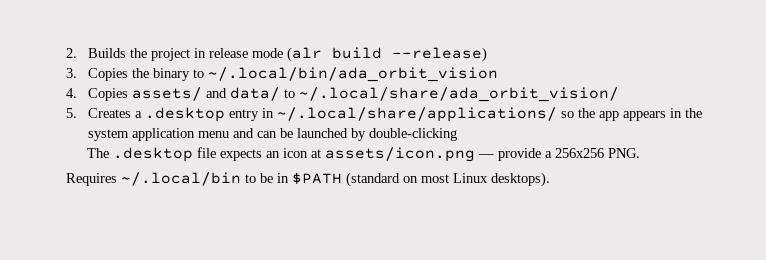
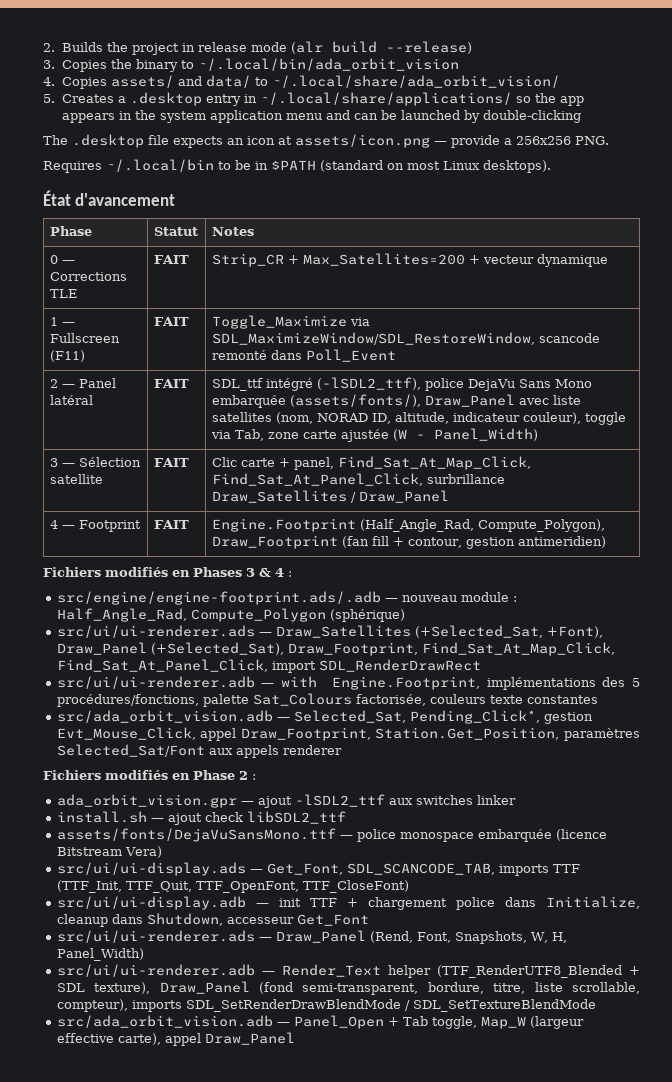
(550, 179) none -> [43,190,176,206] [49,226,92,236] [153,227,198,236] [211,227,254,236] [49,255,75,264] [49,272,127,281] [49,289,77,298] [153,255,189,264] [211,253,608,267] [49,317,75,326] [49,333,120,343] [49,350,85,362] [153,317,189,326] [211,315,370,329] [211,332,600,345] [211,349,396,362] [49,378,116,388] [49,395,93,405] [153,379,189,388] [211,377,592,391] [211,394,581,408] [211,412,626,425] [210,428,538,442] [49,457,141,467] [49,474,103,484] [153,458,189,467] [211,456,531,470] [211,473,505,486] [211,490,449,503] [49,520,141,532] [153,520,189,529] [211,518,605,532] [211,535,606,549] [43,567,292,577] [56,591,517,605] [56,608,405,622] [56,625,603,638] [56,642,615,656] [56,659,481,673] [56,676,640,690] [56,693,598,707] [56,710,593,724] [56,727,640,741] [56,744,342,758] [43,770,256,780] [56,794,516,808] [56,811,346,825] [56,828,607,842] [56,846,162,858] [56,862,580,876] [56,880,409,893] [56,896,640,910] [56,913,369,927] [56,930,567,944] [56,948,144,961] [56,964,640,978] [56,981,640,995] [56,999,596,1012] [56,1015,584,1029] [56,1032,295,1046] // État d'avancement // Phase | Statut | Notes // 0 — Corrections TLE | FAIT | Strip_CR + Max_Satellites=200 + vecteur dynamique // 1 — Fullscreen (F11) | FAIT | Toggle_Maximize via SDL_MaximizeWindow/SDL_RestoreWindow, scancode remonté dans Poll_Event // 2 — Panel latéral | FAIT | SDL_ttf intégré (-lSDL2_ttf), police DejaVu Sans Mono embarquée (assets/fonts/), Draw_Panel avec liste satellites (nom, NORAD ID, altitude, indicateur couleur), toggle via Tab, zone carte ajustée (W - Panel_Width) // 3 — Sélection satellite | FAIT | Clic carte + panel, Find_Sat_At_Map_Click, Find_Sat_At_Panel_Click, surbrillance Draw_Satellites / Draw_Panel // 4 — Footprint | FAIT | Engine.Footprint (Half_Angle_Rad, Compute_Polygon), Draw_Footprint (fan fill + contour, gestion antimeridien) // Fichiers modifiés en Phases 3 & 4 : // src/engine/engine-footprint.ads/.adb — nouveau module : Half_Angle_Rad, Compute_Polygon (sphérique) // src/ui/ui-renderer.ads — Draw_Satellites (+Selected_Sat, +Font), Draw_Panel (+Selected_Sat), Draw_Footprint, Find_Sat_At_Map_Click, Find_Sat_At_Panel_Click, import SDL_RenderDrawRect // src/ui/ui-renderer.adb — with Engine.Footprint, implémentations des 5 procédures/fonctions, palette Sat_Colours factorisée, couleurs texte constantes // src/ada_orbit_vision.adb — Selected_Sat, Pending_Click*, gestion Evt_Mouse_Click, appel Draw_Footprint, Station.Get_Position, paramètres Selected_Sat/Font aux appels renderer // Fichiers modifiés en Phase 2 : // ada_orbit_vision.gpr — ajout -lSDL2_ttf aux switches linker // install.sh — ajout check libSDL2_ttf // assets/fonts/DejaVuSansMono.ttf — police monospace embarquée (licence Bitstream Vera) // src/ui/ui-display.ads — Get_Font, SDL_SCANCODE_TAB, imports TTF (TTF_Init, TTF_Quit, TTF_OpenFont, TTF_CloseFont) // src/ui/ui-display.adb — init TTF + chargement police dans Initialize, cleanup dans Shutdown, accesseur Get_Font // src/ui/ui-renderer.ads — Draw_Panel (Rend, Font, Snapshots, W, H, Panel_Width) // src/ui/ui-renderer.adb — Render_Text helper (TTF_RenderUTF8_Blended + SDL texture), Draw_Panel (fond semi-transparent, bordure, titre, liste scrollable, compteur), imports SDL_SetRenderDrawBlendMode / SDL_SetTextureBlendMode // src/ada_orbit_vision.adb — Panel_Open + Tab toggle, Map_W (largeur effective carte), appel Draw_Panel

